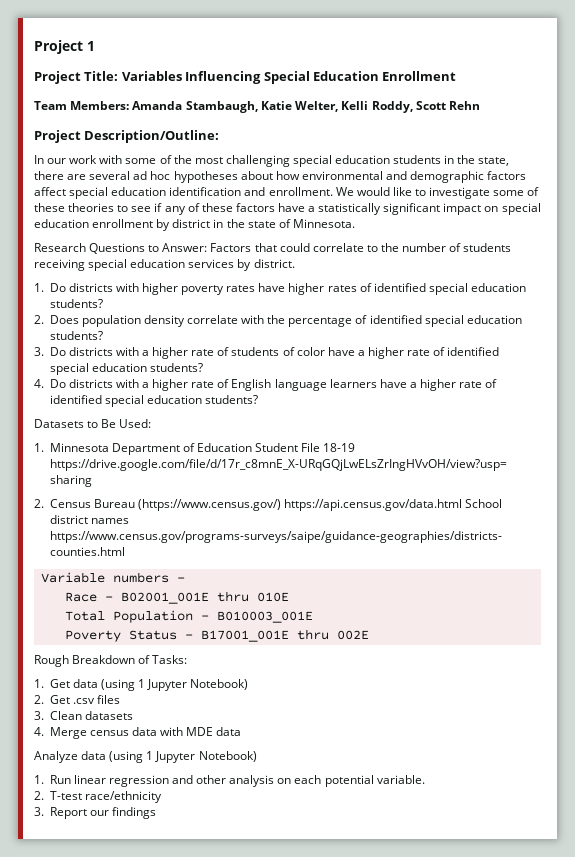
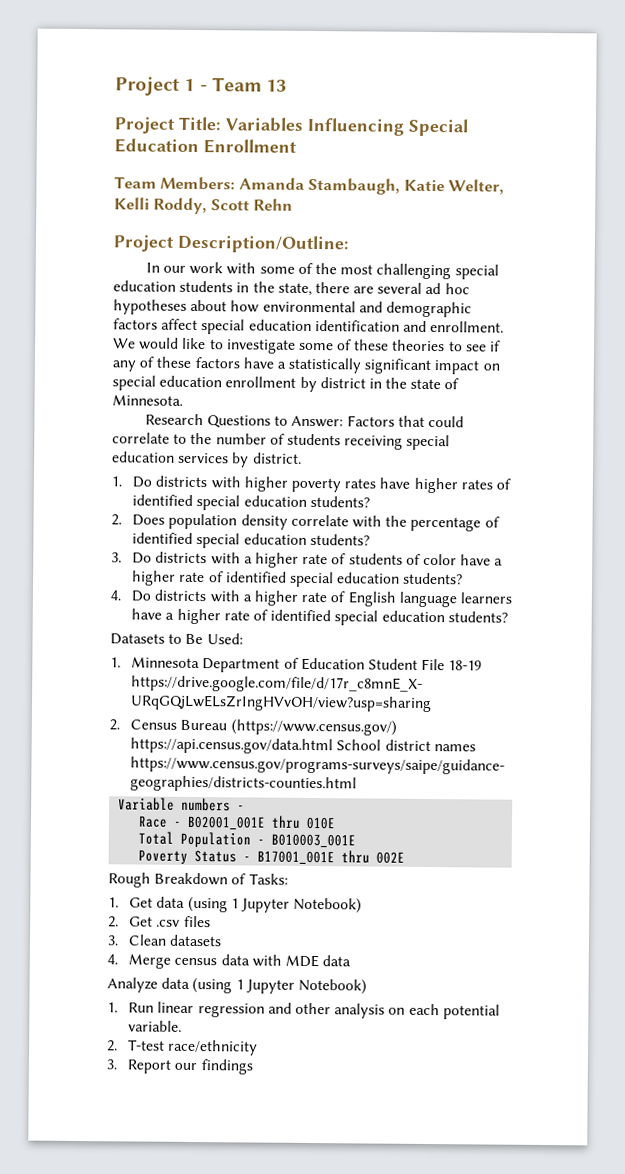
(95, 46) none -> [199,77,288,92] - Team 13

